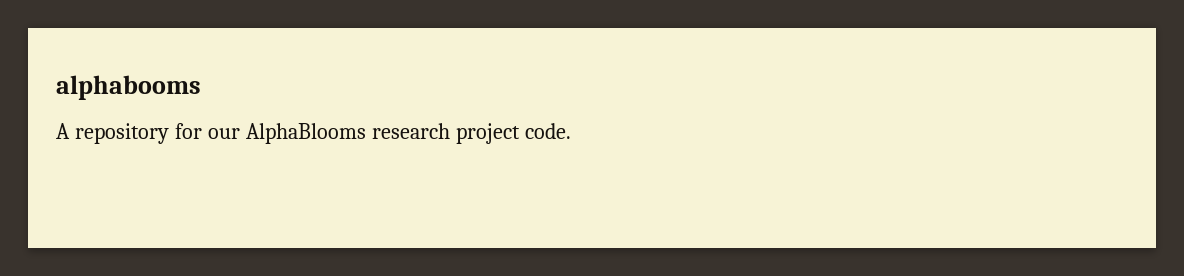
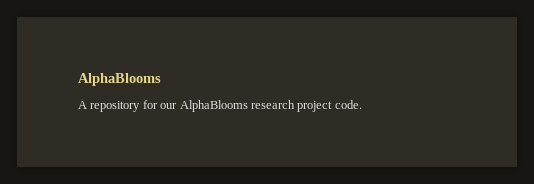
[56,75,201,100] alphabooms -> [78,73,161,86] AlphaBlooms

